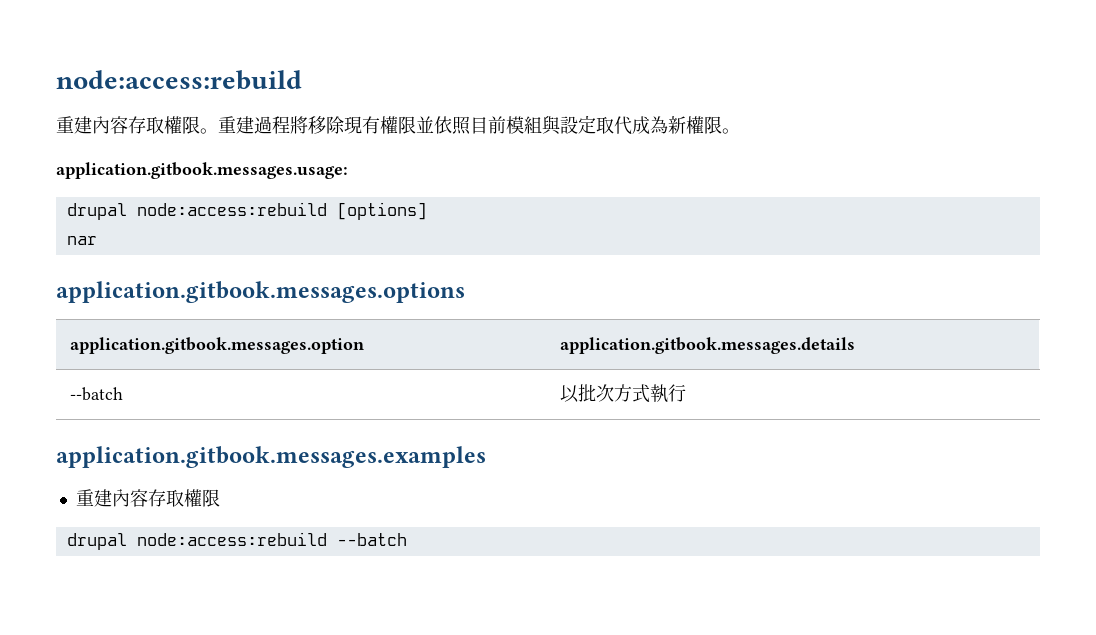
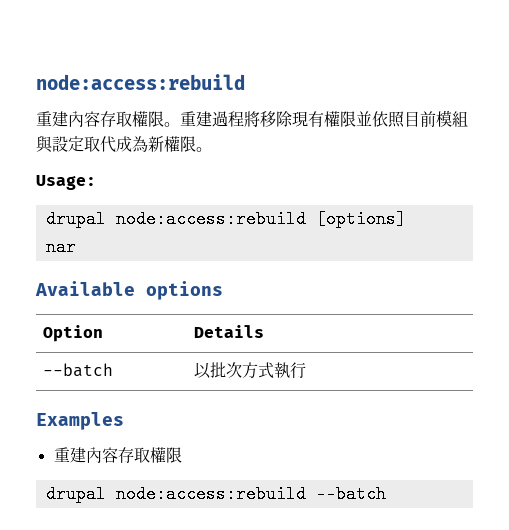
[56,162,348,179] application.gitbook.messages.usage: -> [36,175,96,190] Usage:
[56,281,465,303] [70,337,365,354] [560,337,856,354] application.gitbook.messages.options // application.gitbook.messages.option | application.gitbook.messages.details -> [35,281,223,300] [43,325,104,342] [194,325,265,338] Available options // Option | Details
[56,446,486,468] application.gitbook.messages.examples -> [36,412,124,430] Examples

